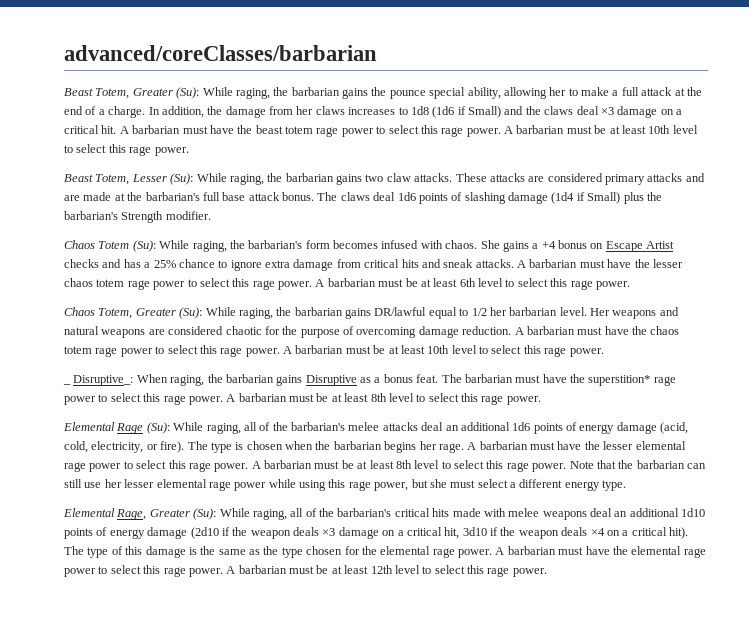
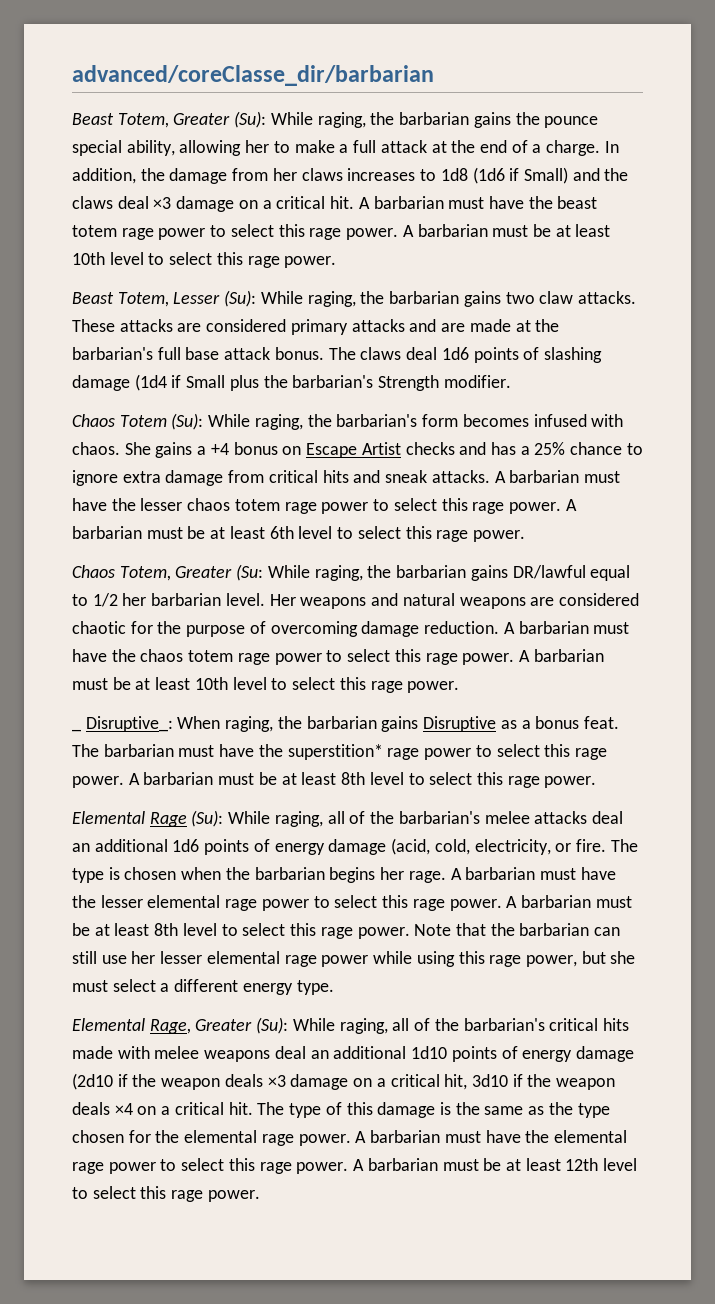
[64,45,377,61] advanced/coreClasses/barbarian -> [72,65,434,86] advanced/coreClasse_dir/barbarian
[587,192,621,204] Small) -> [186,375,226,388] Small
[179,307,203,319] (Su): -> [236,564,264,581] (Su:
[160,441,185,453] fire). -> [575,839,606,852] fire.
[669,527,688,539] hit). -> [228,1102,253,1115] hit.

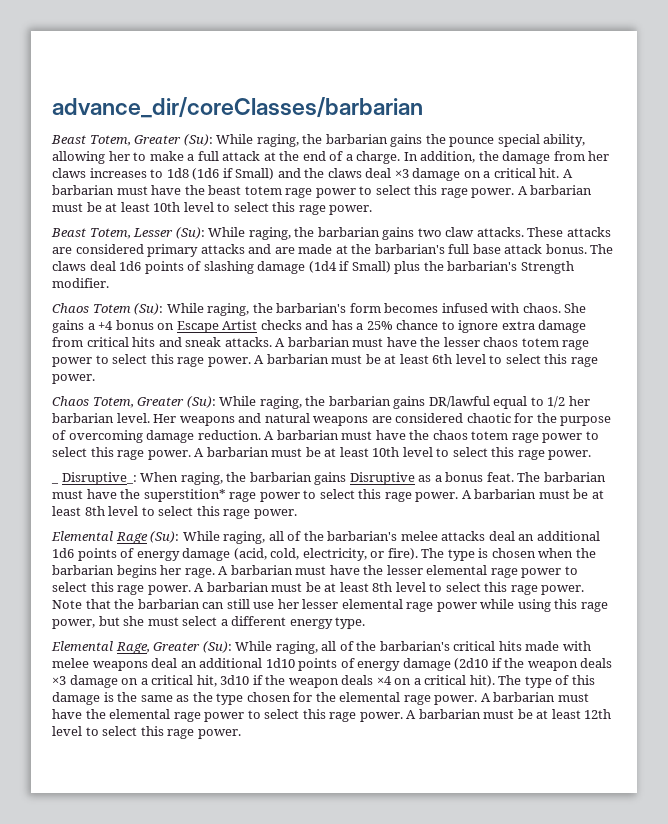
[72,65,434,86] advanced/coreClasse_dir/barbarian -> [52,97,423,118] advance_dir/coreClasses/barbarian
[186,375,226,388] Small -> [351,261,391,273] Small)
[236,564,264,581] (Su: -> [186,396,216,408] (Su):
[575,839,606,852] fire. -> [387,548,418,560] fire).
[228,1102,253,1115] hit. -> [469,675,495,687] hit).

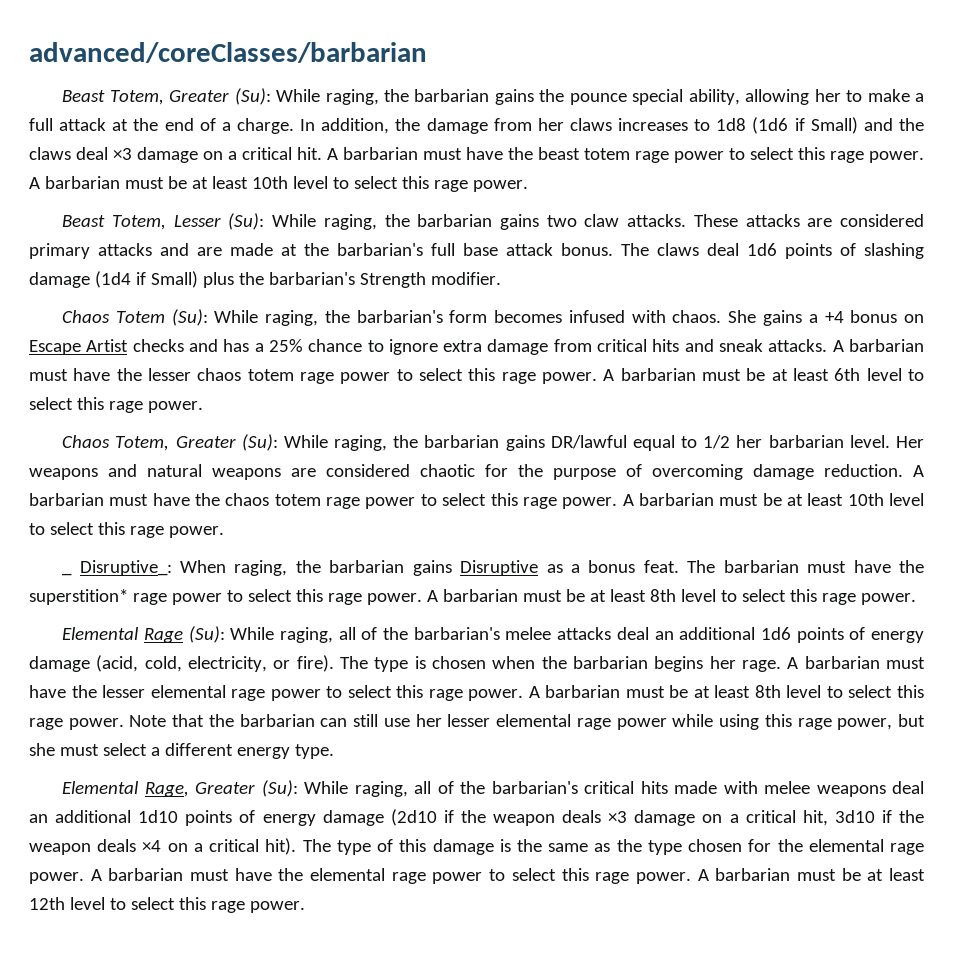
[52,97,423,118] advance_dir/coreClasses/barbarian -> [29,42,427,63] advanced/coreClasses/barbarian

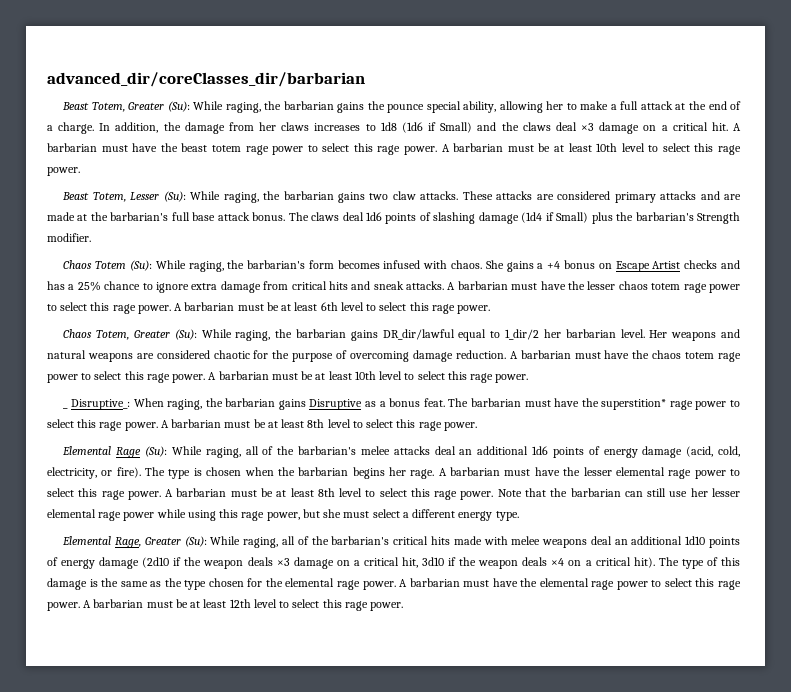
[29,42,427,63] advanced/coreClasses/barbarian -> [47,72,365,87] advanced_dir/coreClasses_dir/barbarian
[550,435,627,449] DR/lawful -> [382,329,455,340] DR_dir/lawful
[703,435,731,449] 1/2 -> [505,329,540,340] 1_dir/2

